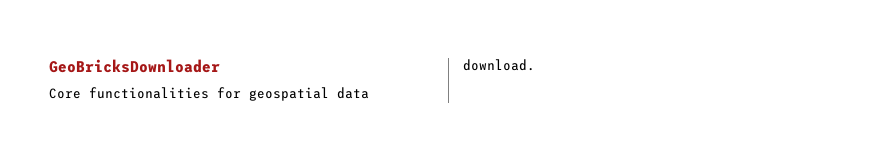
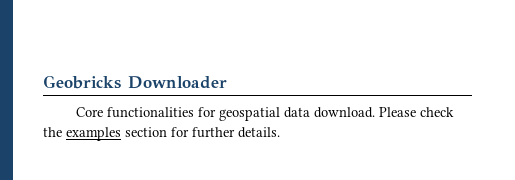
[49,59,220,73] GeoBricksDownloader -> [43,75,227,89] Geobricks Downloader
(535, 65) none -> [379,107,455,117] [43,127,280,141] Please check the examples section for further details.

